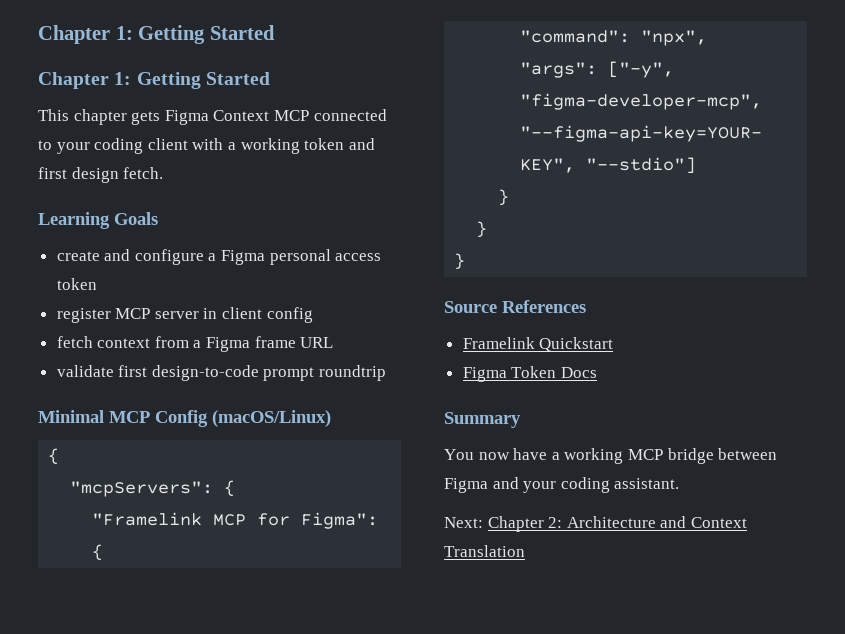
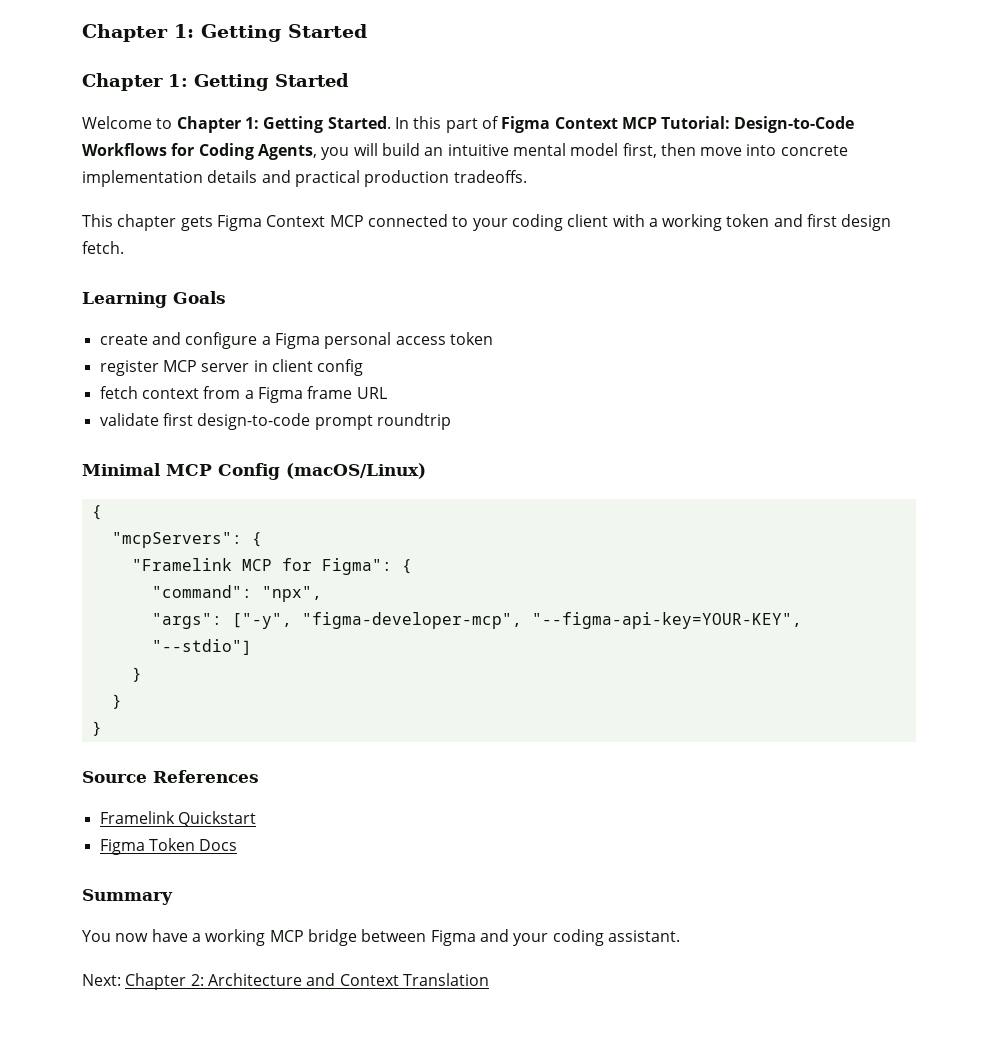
(270, 78) none -> [82,116,855,133] [82,143,848,160] [82,170,527,187] // Welcome to Chapter 1: Getting Started. In this part of Figma Context MCP Tutorial: Design-to-Code Workflows for Coding Agents, you will build an intuitive mental model first, then move into concrete implementation details and practical production tradeoffs.

